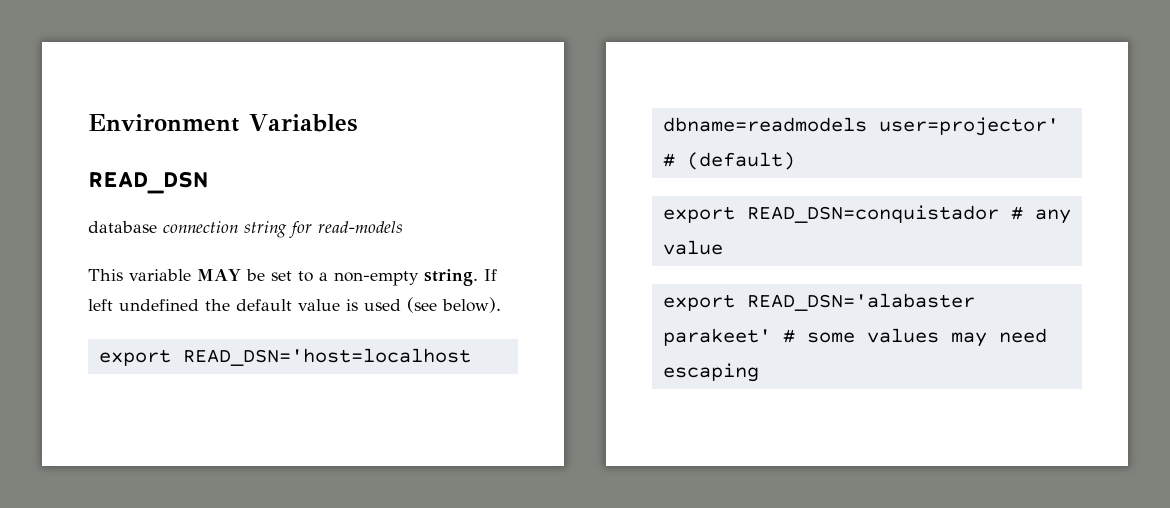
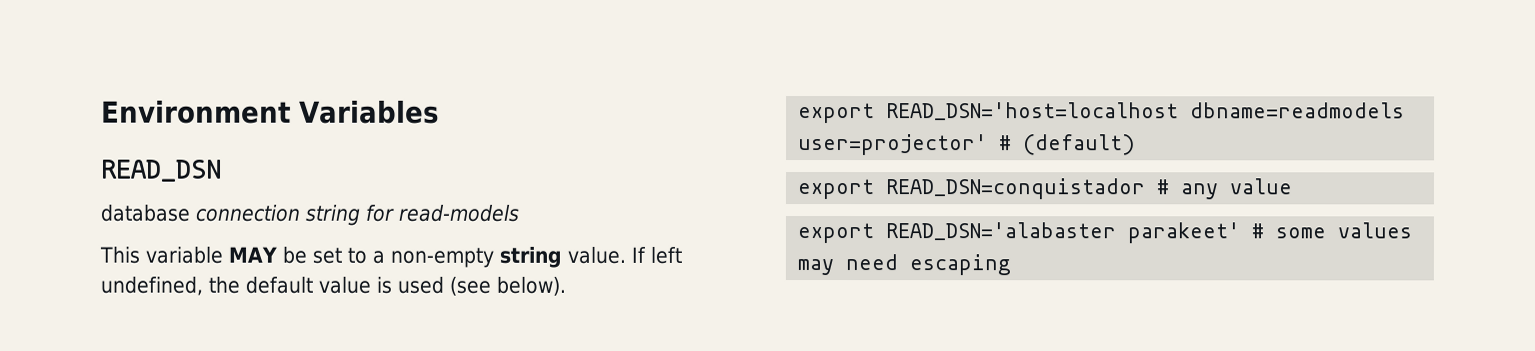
[423,269,478,286] string. -> [498,246,626,268] string value.
[119,299,199,311] undefined -> [100,276,203,296] undefined,

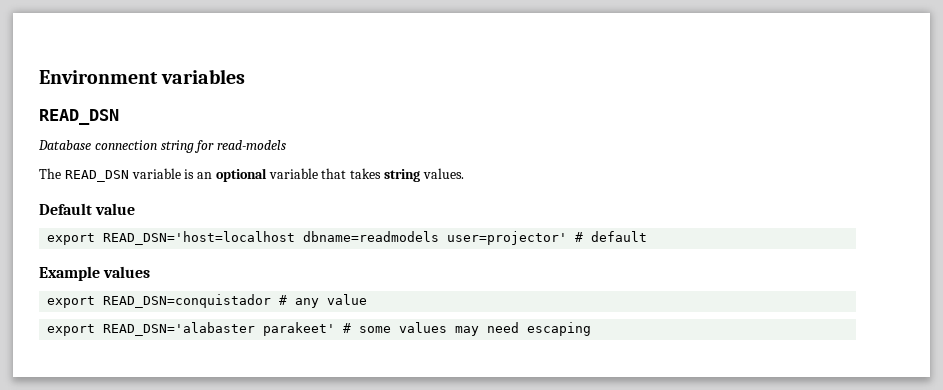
[299,99,440,124] Variables -> [161,69,246,84] variables
[100,204,190,222] database -> [38,140,91,150] Database
[99,246,682,268] [100,276,566,296] This variable MAY be set to a non-empty string value. If left undefined, the default value is used (see below). -> [39,168,464,182] [39,203,136,215] The READ_DSN variable is an optional variable that takes string values. // Default value
[1023,134,1137,156] (default) -> [591,231,648,242] [39,266,151,281] default // Example values

